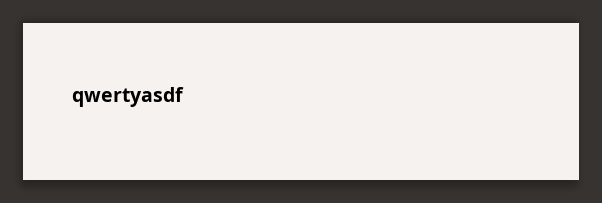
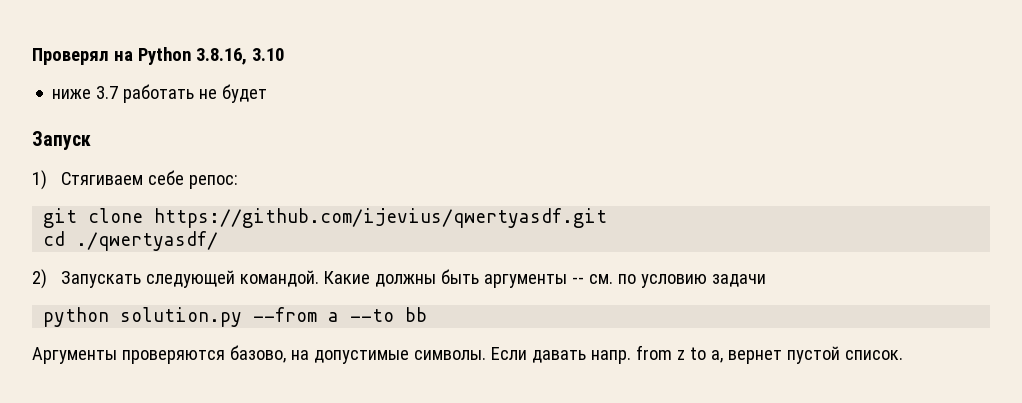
[72,87,184,107] qwertyasdf -> [32,47,284,65] [52,84,268,103] [32,131,91,150] [32,170,239,190] [43,208,608,228] [43,231,219,251] [32,269,767,289] [43,307,428,327] [32,345,903,364] Проверял на Python 3.8.16, 3.10 // ниже 3.7 работать не будет // Запуск // 1) Стягиваем себе репос: // git clone https://github.com/ijevius/qwertyasdf.git // cd ./qwertyasdf/ // 2) Запускать следующей командой. Какие должны быть аргументы -- см. по условию задачи // python solution.py --from a --to bb // Аргументы проверяются базово, на допустимые символы. Если давать напр. from z to a, вернет пустой список.

